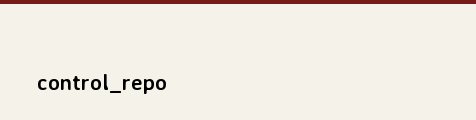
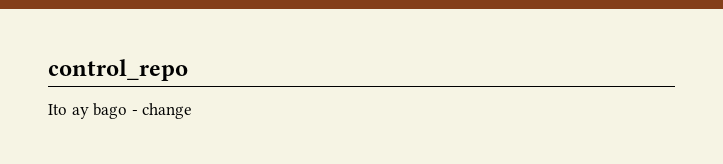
(167, 84) none -> [48,103,193,119] // Ito ay bago - change

